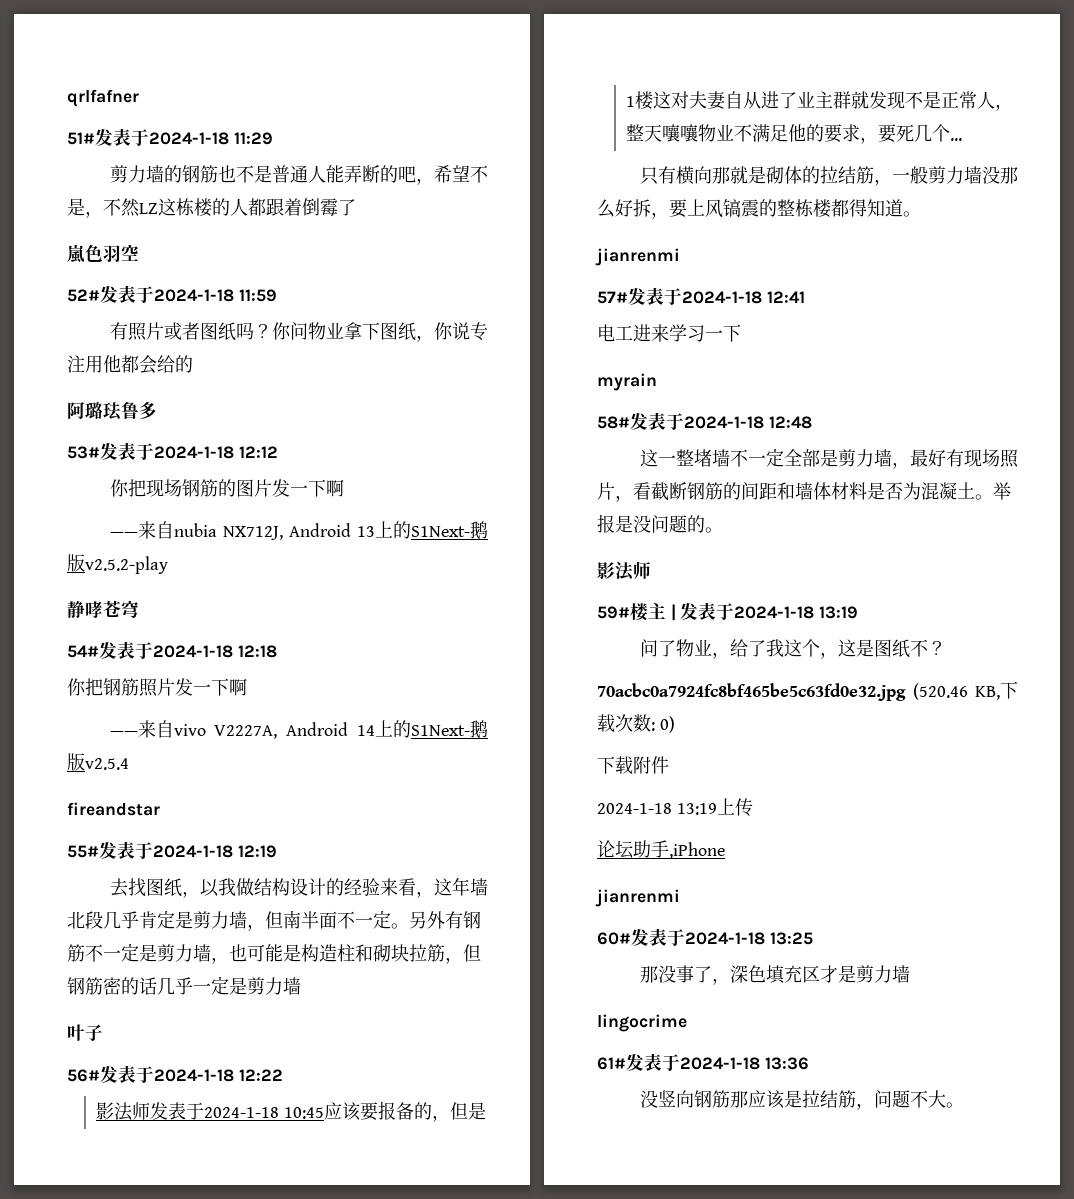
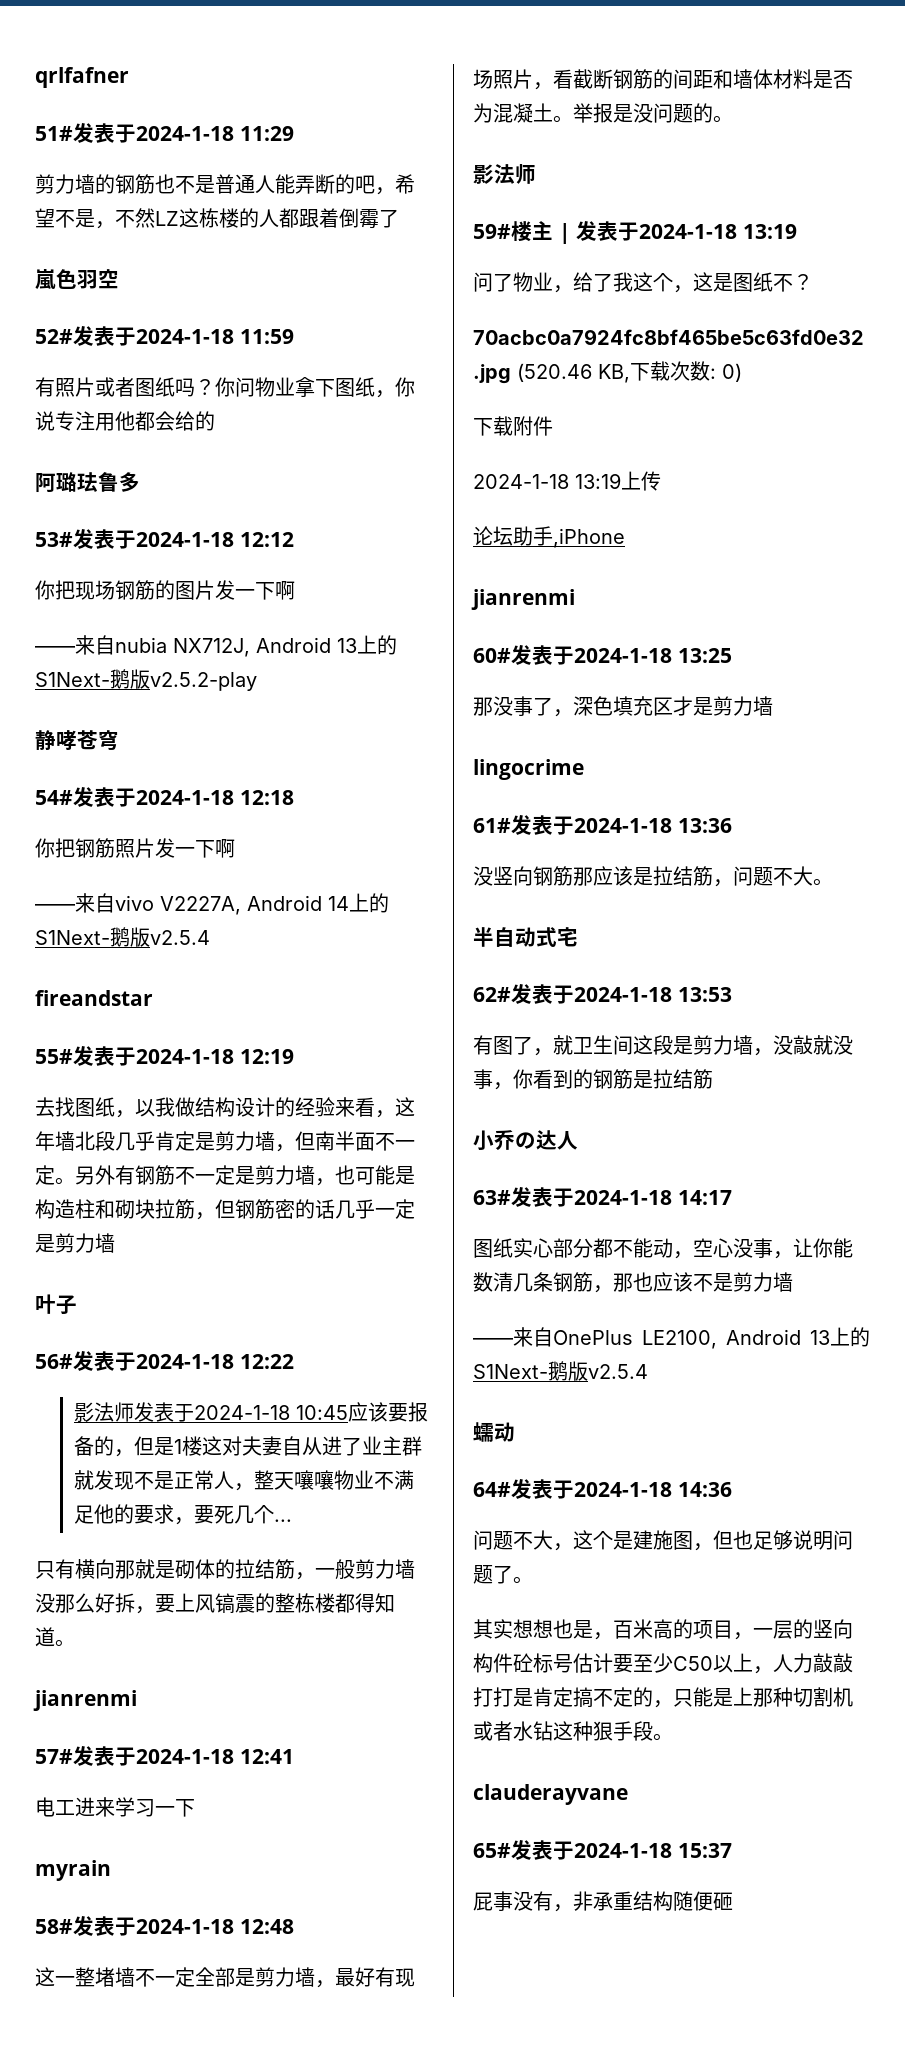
(964, 1105) none -> [473,927,578,947] [473,984,732,1004] [473,1035,853,1056] [473,1069,713,1090] [473,1130,578,1151] [473,1187,732,1207] [473,1238,853,1259] [473,1272,793,1293] [473,1327,870,1349] [473,1361,648,1381] [473,1422,515,1442] [473,1479,732,1499] [473,1530,853,1551] [473,1565,533,1584] [473,1619,853,1640] [473,1653,853,1674] [473,1687,853,1708] [473,1721,673,1741] [473,1784,628,1805] [473,1840,732,1860] [473,1891,733,1912] // 半自动式宅 // 62#发表于2024-1-18 13:53 // 有图了，就卫生间这段是剪力墙，没敲就没事，你看到的钢筋是拉结筋 // 小乔の达人 // 63#发表于2024-1-18 14:17 // 图纸实心部分都不能动，空心没事，让你能数清几条钢筋，那也应该不是剪力墙 // ——来自OnePlus LE2100, Android 13上的S1Next-鹅版v2.5.4 // 蠕动 // 64#发表于2024-1-18 14:36 // 问题不大，这个是建施图，但也足够说明问题了。 // 其实想想也是，百米高的项目，一层的竖向构件砼标号估计要至少C50以上，人力敲敲打打是肯定搞不定的，只能是上那种切割机或者水钻这种狠手段。 // clauderayvane // 65#发表于2024-1-18 15:37 // 屁事没有，非承重结构随便砸

